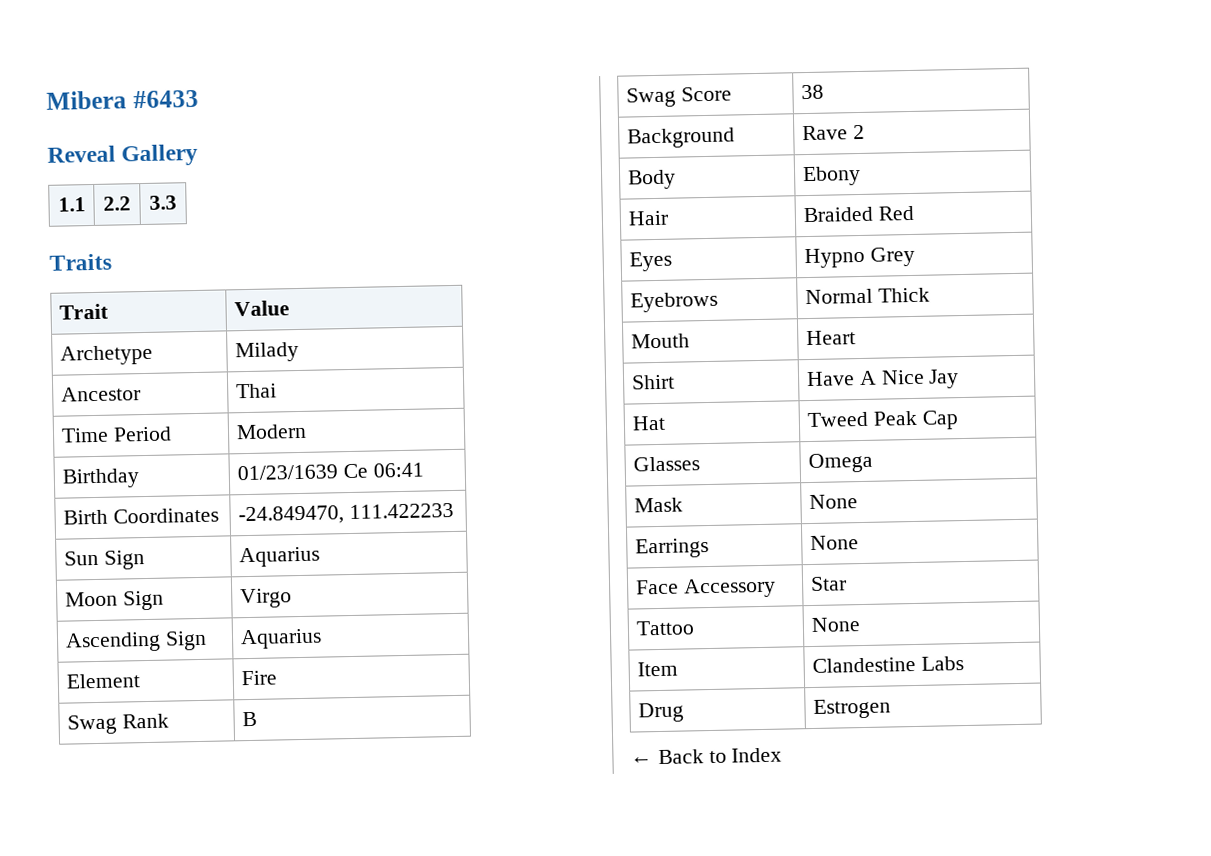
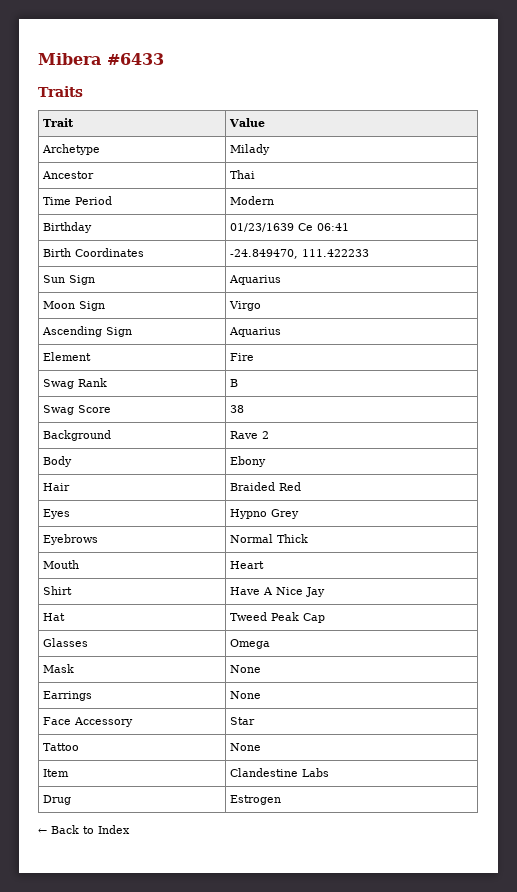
[47,143,199,167] [57,197,86,212] [103,196,131,211] [149,195,177,210] // Reveal Gallery // 1.1 | 2.2 | 3.3 -> (164, 59) none

